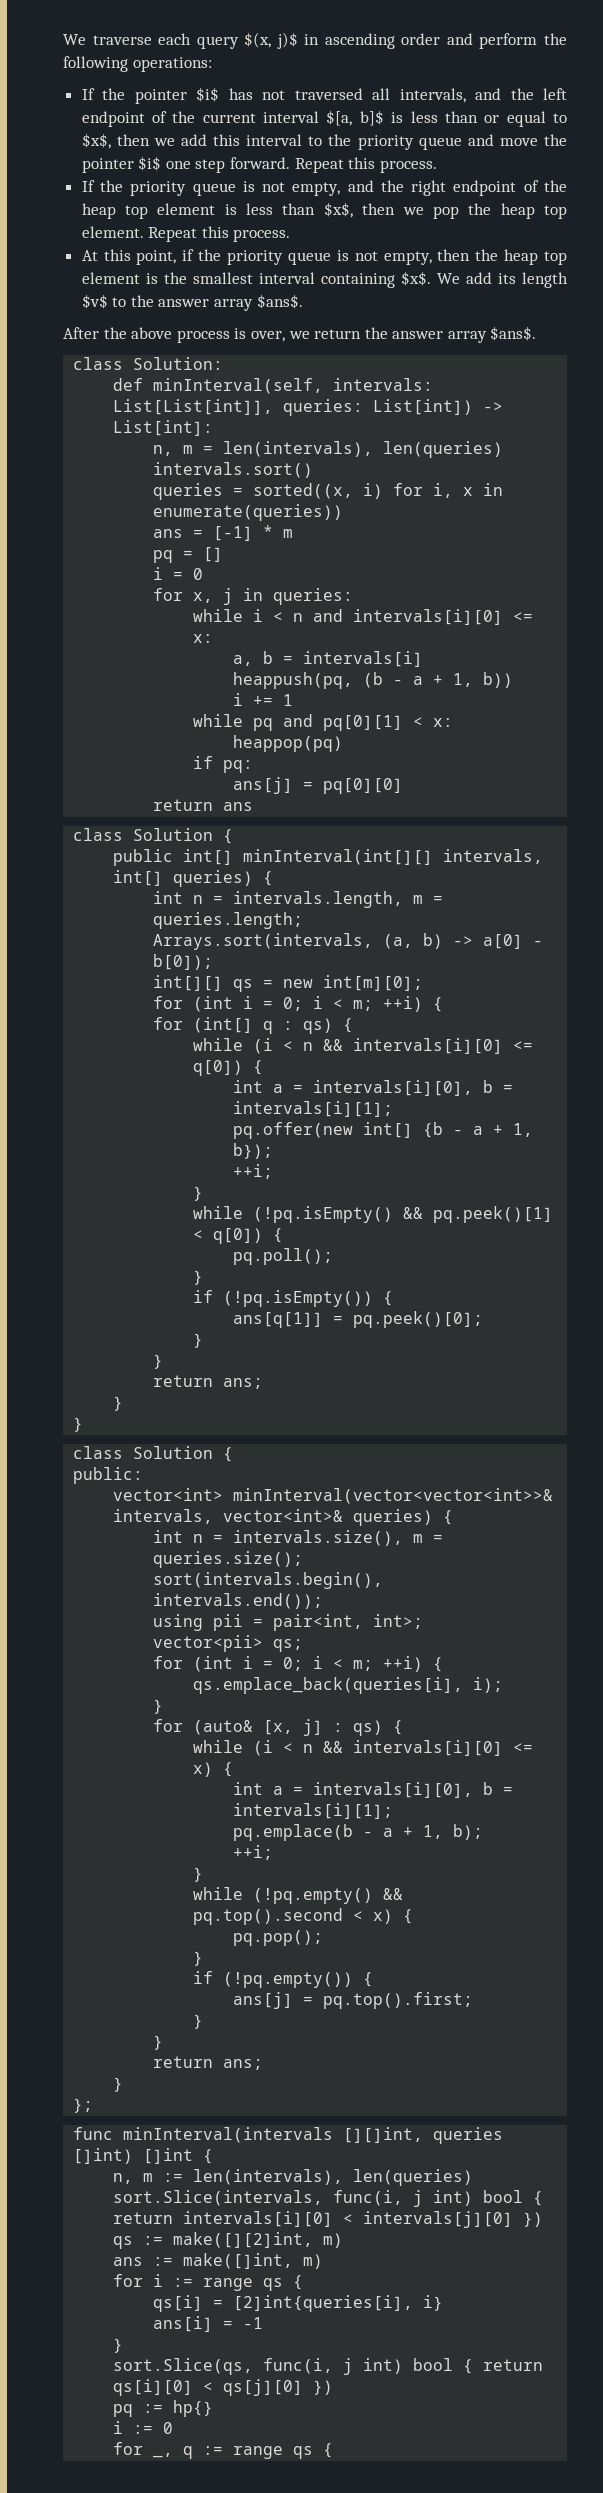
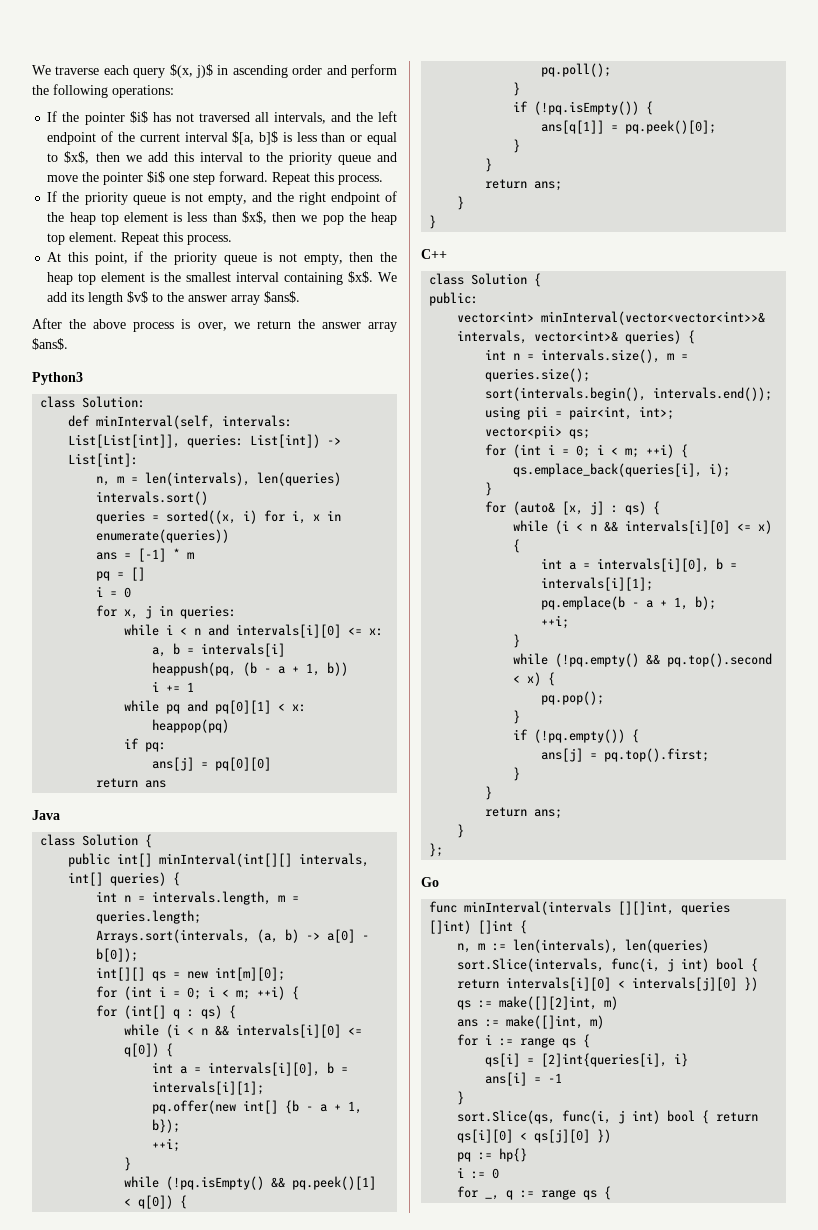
(537, 333) none -> [32,372,83,385] // Python3
(254, 806) none -> [32,810,60,820] // Java
(84, 1424) none -> [421,249,447,259] // C++
(94, 2105) none -> [421,877,439,887] // Go

